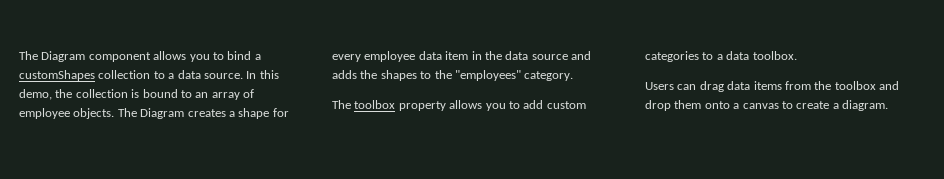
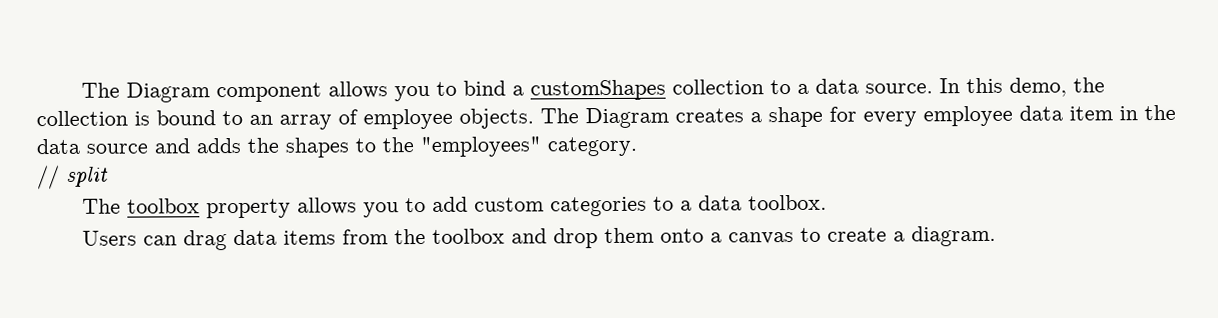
(574, 76) none -> [37,164,109,190] // // split

